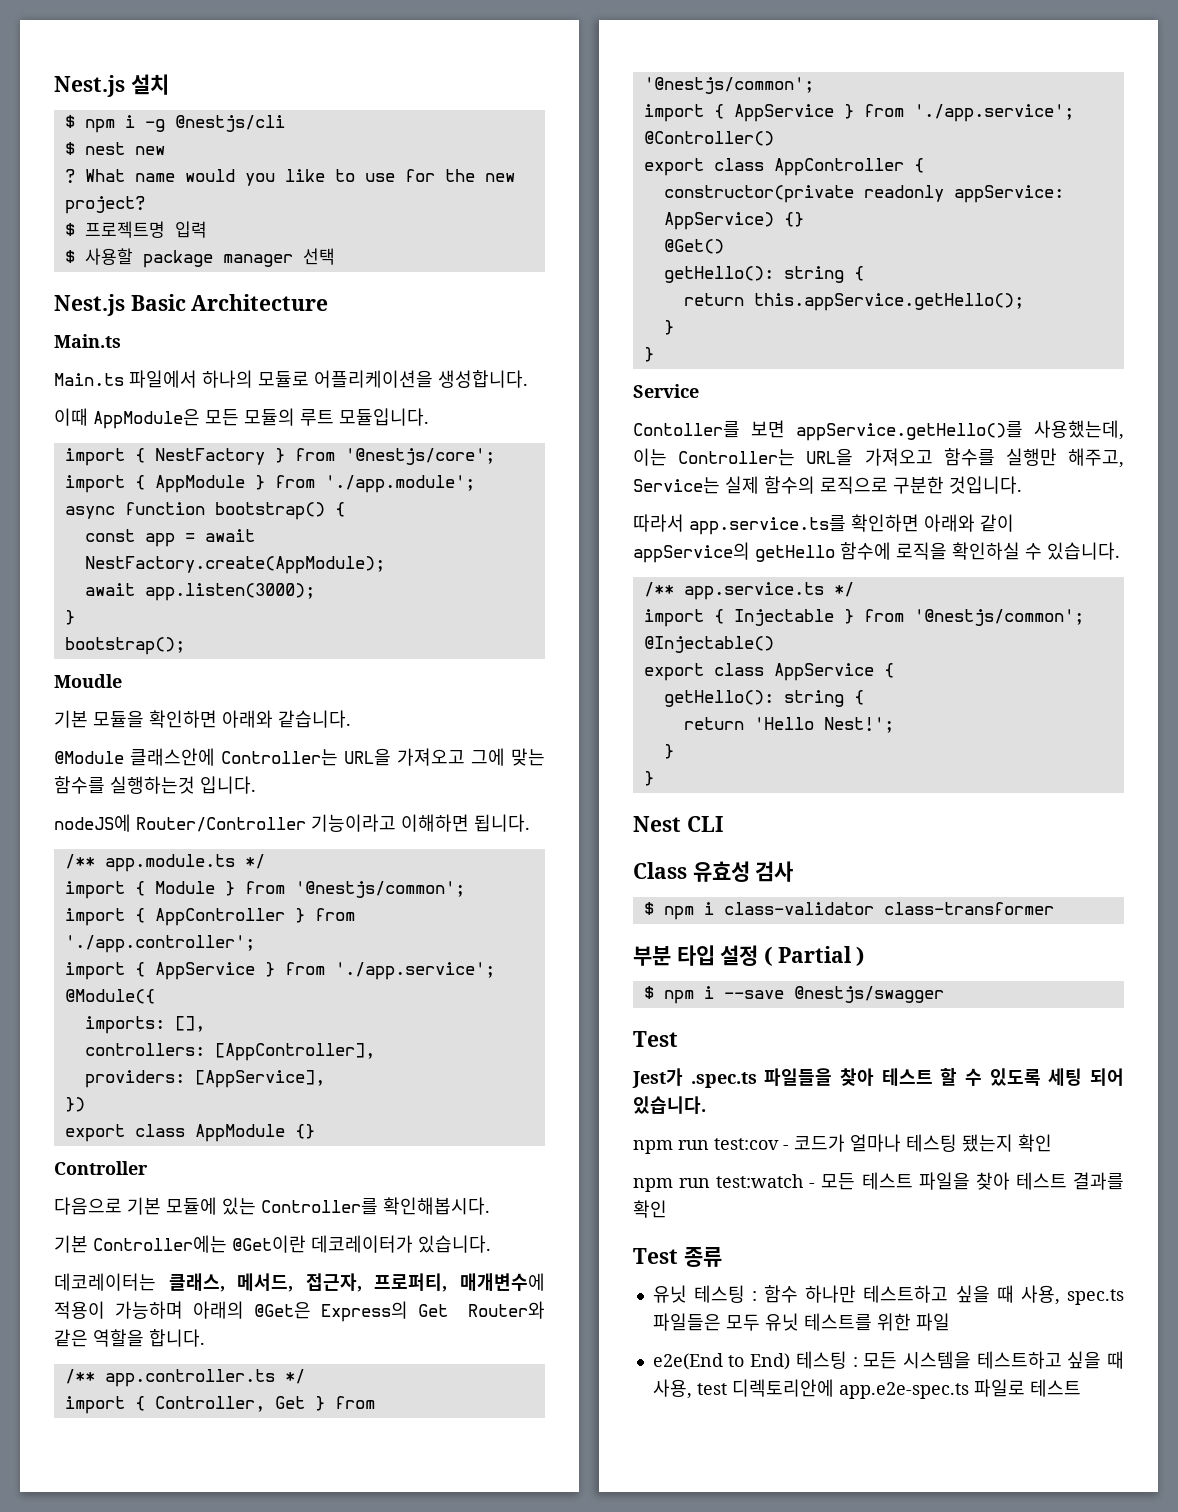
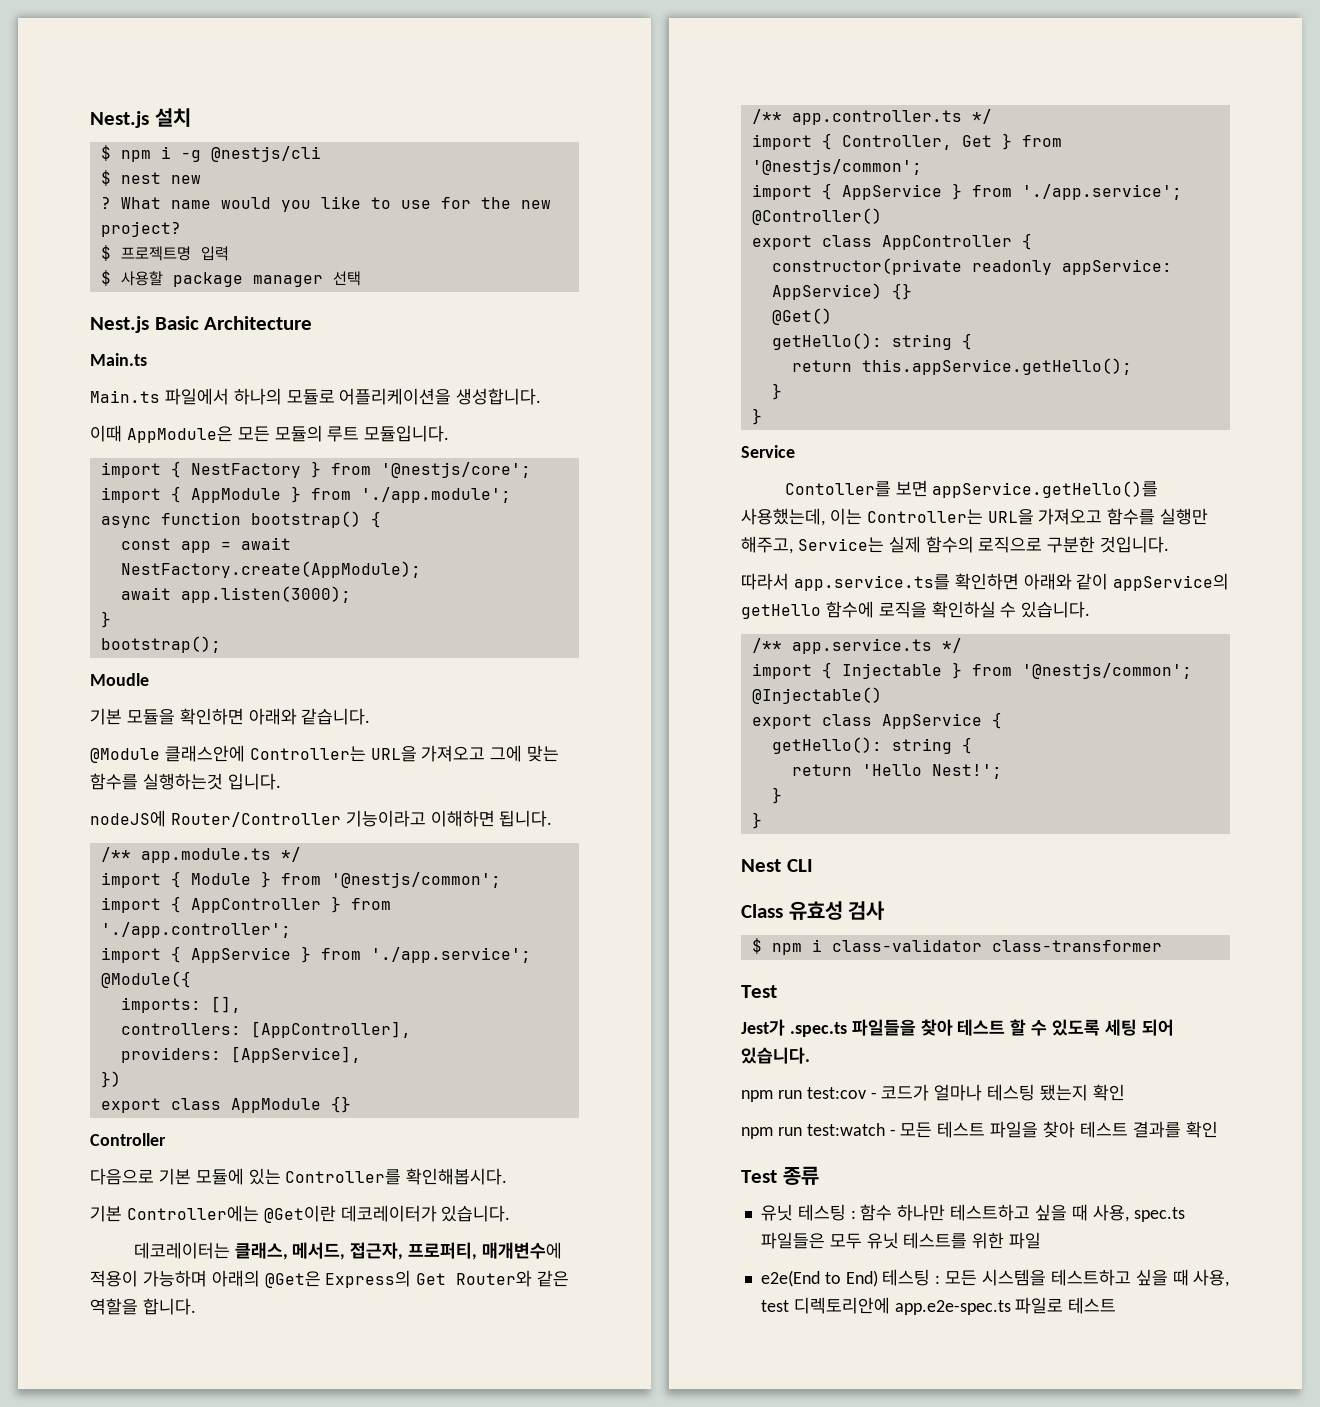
[633,945,865,966] [643,986,944,1004] // 부분 타입 설정 ( Partial ) // $ npm i --save @nestjs/swagger -> (1162, 946) none

